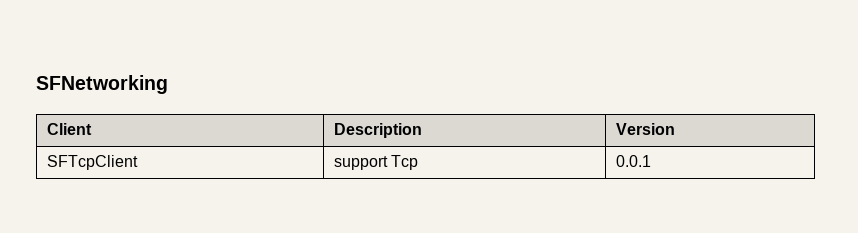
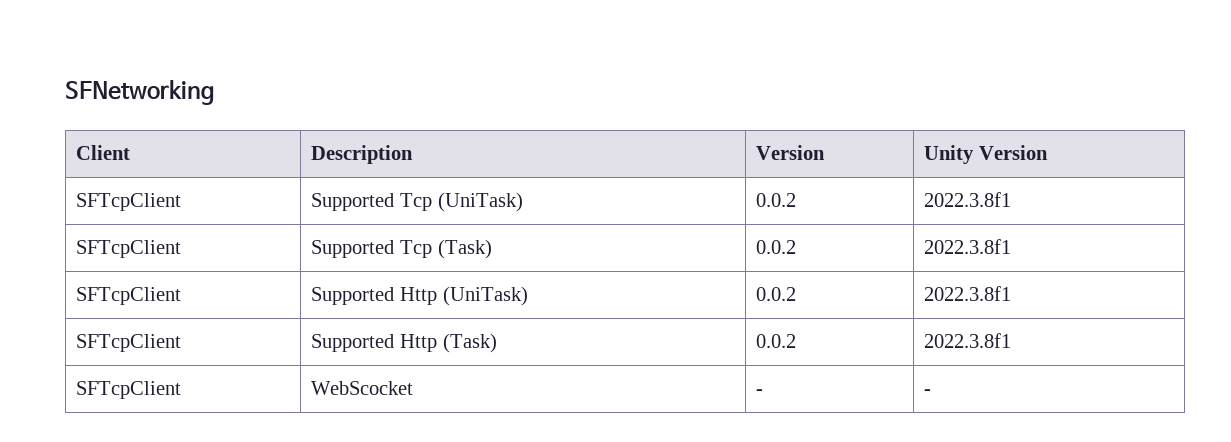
[46,155,138,170] [333,155,419,170] [615,155,651,167] // SFTcpClient | support Tcp | 0.0.1 -> [924,145,1048,164] [76,193,182,211] [311,192,523,212] [756,193,797,207] [924,192,1012,207] [76,240,182,258] [311,239,492,259] [756,240,797,254] [924,239,1012,254] [76,287,182,305] [311,286,528,306] [756,287,797,301] [924,286,1012,301] [76,334,182,352] [311,333,497,353] [756,334,797,348] [924,333,1012,348] [76,381,182,399] [311,381,414,395] [756,389,764,395] [924,389,932,395] | Unity Version // SFTcpClient | Supported Tcp (UniTask) | 0.0.2 | 2022.3.8f1 // SFTcpClient | Supported Tcp (Task) | 0.0.2 | 2022.3.8f1 // SFTcpClient | Supported Http (UniTask) | 0.0.2 | 2022.3.8f1 // SFTcpClient | Supported Http (Task) | 0.0.2 | 2022.3.8f1 // SFTcpClient | WebScocket | - | -

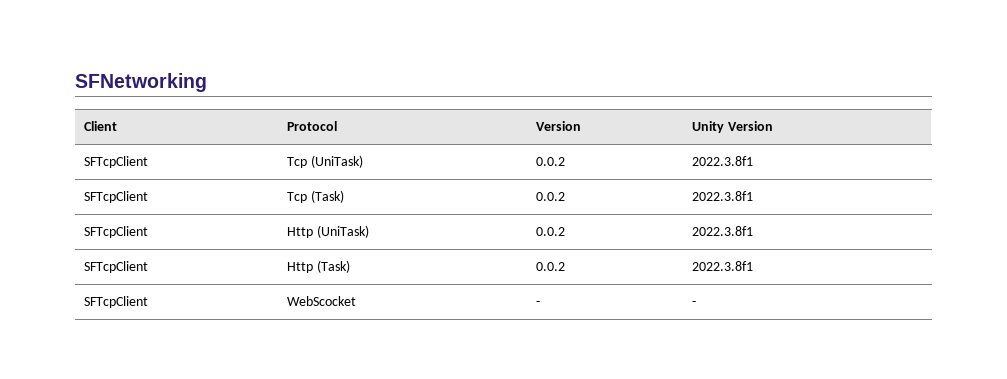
[311,145,414,164] Description -> [286,121,337,131] Protocol
[311,193,395,211] Supported -> (148, 162) none
[311,240,395,258] Supported -> (148, 197) none
[311,287,395,305] Supported -> (148, 232) none
[311,334,395,352] Supported -> (148, 267) none

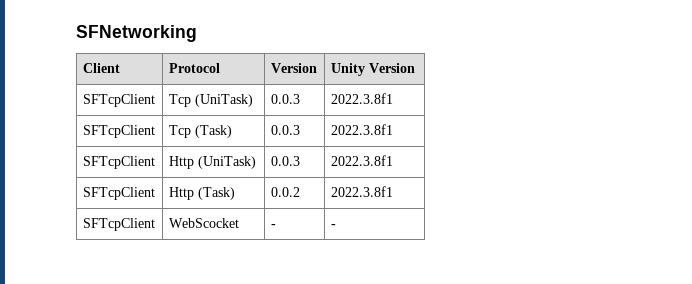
[535,157,565,166] 0.0.2 -> [270,94,300,104] 0.0.3
[535,192,565,201] 0.0.2 -> [270,125,300,135] 0.0.3
[535,227,565,236] 0.0.2 -> [270,156,300,166] 0.0.3

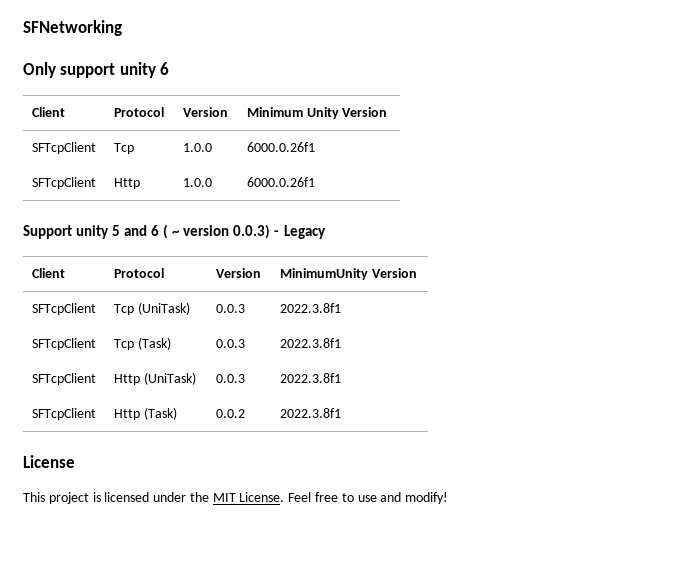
[82,63,120,73] [168,63,220,73] [270,63,317,73] // Client | Protocol | Version | -> [23,62,170,78] [31,107,65,117] [113,107,164,117] [182,107,228,117] [246,107,303,117] // Only support unity 6 // Client | Protocol | Version | Minimum
(415, 68) none -> [31,142,96,154] [113,143,134,154] [182,143,212,152] [246,142,315,152] [31,177,96,189] [113,178,140,189] [182,178,212,187] [246,177,315,187] [23,224,326,239] [31,268,65,278] [113,268,164,278] [215,268,261,278] [279,268,417,280] // SFTcpClient | Tcp | 1.0.0 | 6000.0.26f1 // SFTcpClient | Http | 1.0.0 | 6000.0.26f1 // Support unity 5 and 6 ( ~ version 0.0.3) - Legacy // Client | Protocol | Version | MinimumUnity Version
[82,218,155,231] [168,218,239,228] [270,224,276,228] [330,224,336,228] // SFTcpClient | WebScocket | - | - -> [23,455,75,468] [23,492,449,504] // License // This project is licensed under the MIT License. Feel free to use and modify!

